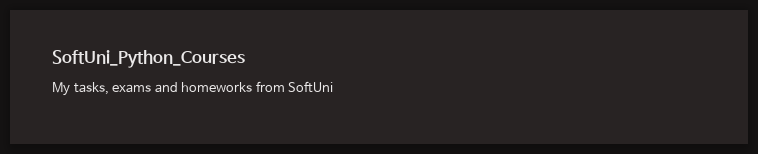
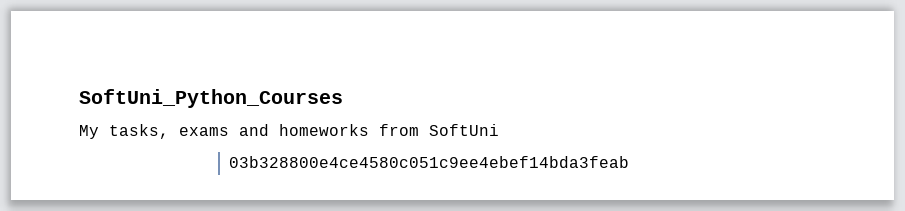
(334, 87) none -> [229,156,630,168] // 03b328800e4ce4580c051c9ee4ebef14bda3feab

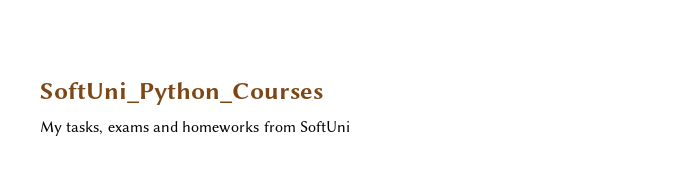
[229,156,630,168] // 03b328800e4ce4580c051c9ee4ebef14bda3feab -> (350, 126) none

